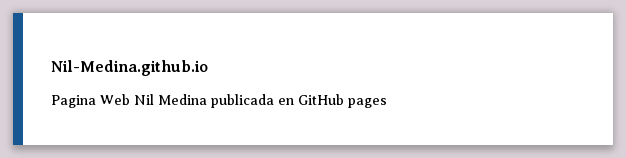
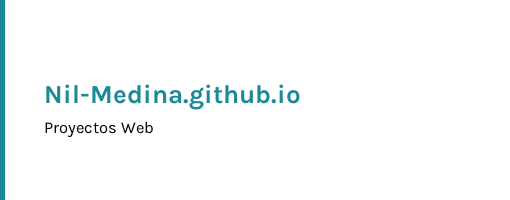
[51,94,387,108] Pagina Web Nil Medina publicada en GitHub pages -> [44,121,155,138] Proyectos Web

